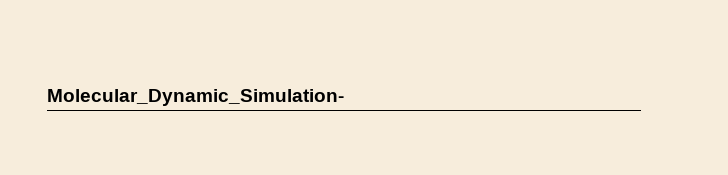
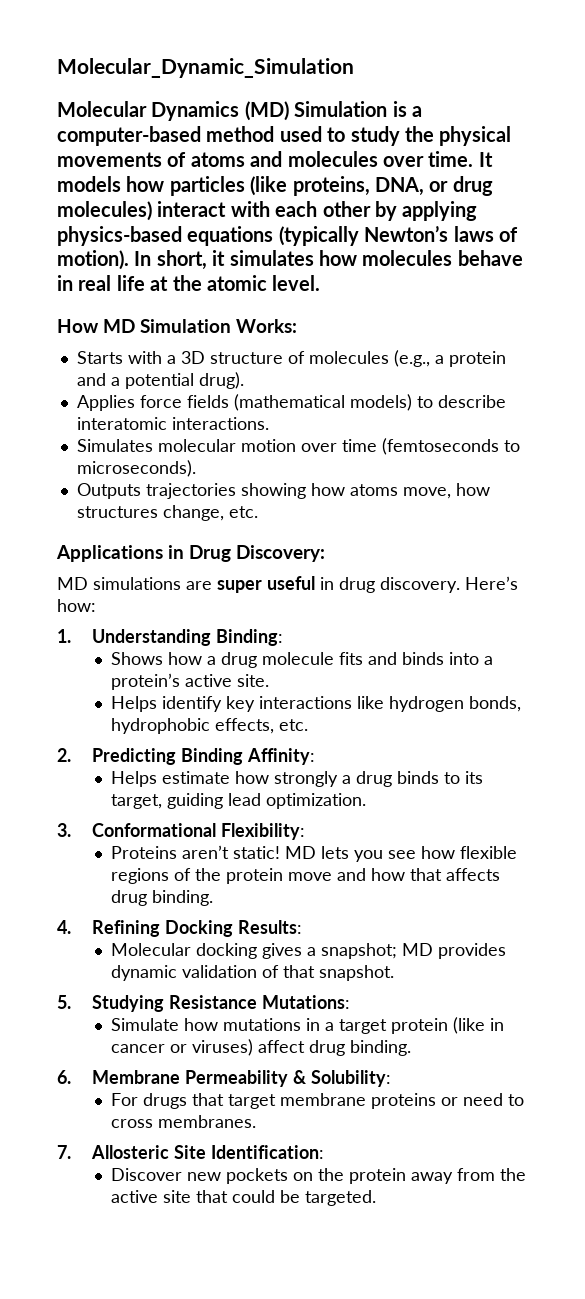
[47,89,344,106] Molecular_Dynamic_Simulation- -> [57,58,354,78] [57,101,422,121] [57,126,512,146] [57,151,493,167] [57,176,493,196] [57,201,478,221] [57,225,518,246] [57,250,523,270] [57,275,321,291] [57,319,298,333] [76,350,506,367] [76,372,244,389] [76,394,506,411] [76,417,269,430] [76,438,520,455] [76,460,196,477] [76,483,490,499] [76,505,258,521] [56,545,326,562] [57,576,518,593] [57,599,96,612] [57,629,283,646] [111,652,494,668] [111,673,270,690] [111,696,522,712] [111,718,309,734] [57,748,315,765] [111,771,484,787] [111,793,367,809] [57,823,305,840] [111,845,518,862] [111,868,501,884] [111,890,214,906] [57,920,302,937] [111,943,507,959] [111,965,395,981] [57,995,350,1012] [111,1017,505,1034] [111,1039,412,1056] [57,1070,391,1087] [111,1093,525,1109] [111,1115,257,1128] [57,1145,324,1159] [111,1168,527,1184] [111,1190,377,1206] Molecular_Dynamic_Simulation // Molecular Dynamics (MD) Simulation is a computer-based method used to study the physical movements of atoms and molecules over time. It models how particles (like proteins, DNA, or drug molecules) interact with each other by applying physics-based equations (typically Newton’s laws of motion). In short, it simulates how molecules behave in real life at the atomic level. // How MD Simulation Works: // Starts with a 3D structure of molecules (e.g., a protein and a potential drug). // Applies force fields (mathematical models) to describe interatomic interactions. // Simulates molecular motion over time (femtoseconds to microseconds). // Outputs trajectories showing how atoms move, how structures change, etc. // Applications in Drug Discovery: // MD simulations are super useful in drug discovery. Here’s how: // 1. Understanding Binding: // Shows how a drug molecule fits and binds into a protein’s active site. // Helps identify key interactions like hydrogen bonds, hydrophobic effects, etc. // 2. Predicting Binding Affinity: // Helps estimate how strongly a drug binds to its target, guiding lead optimization. // 3. Conformational Flexibility: // Proteins aren’t static! MD lets you see how flexible regions of the protein move and how that affects drug binding. // 4. Refining Docking Results: // Molecular docking gives a snapshot; MD provides dynamic validation of that snapshot. // 5. Studying Resistance Mutations: // Simulate how mutations in a target protein (like in cancer or viruses) affect drug binding. // 6. Membrane Permeability & Solubility: // For drugs that target membrane proteins or need to cross membranes. // 7. Allosteric Site Identification: // Discover new pockets on the protein away from the active site that could be targeted.

